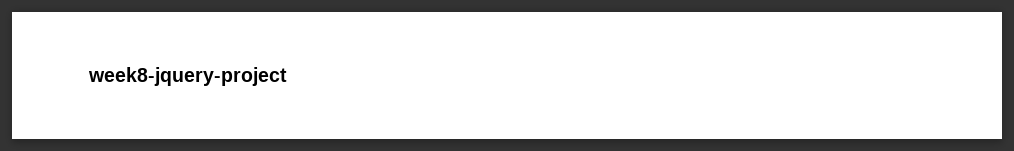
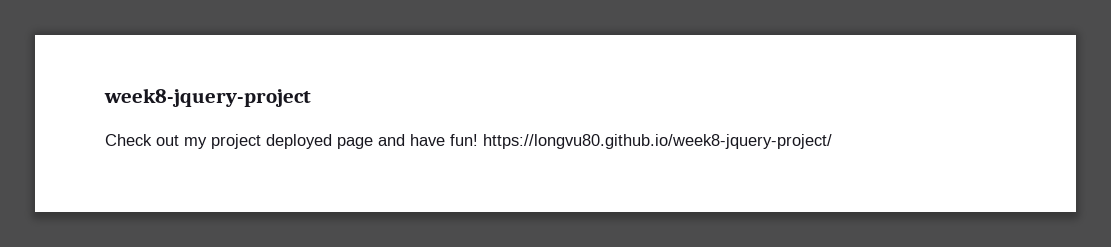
(287, 76) none -> [105,134,832,149] // Check out my project deployed page and have fun! https://longvu80.github.io/week8-jquery-project/

